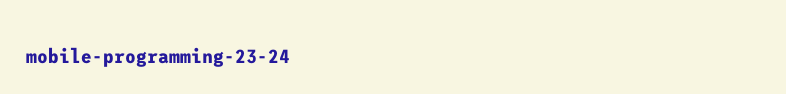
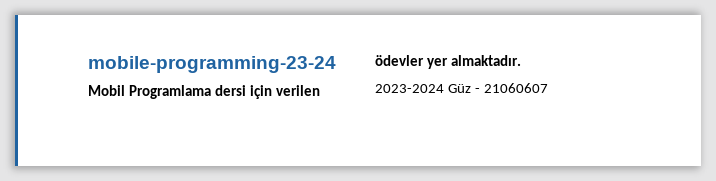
(290, 57) none -> [88,85,320,99] [375,55,521,69] [375,83,548,93] // Mobil Programlama dersi için verilen ödevler yer almaktadır. // 2023-2024 Güz - 21060607

